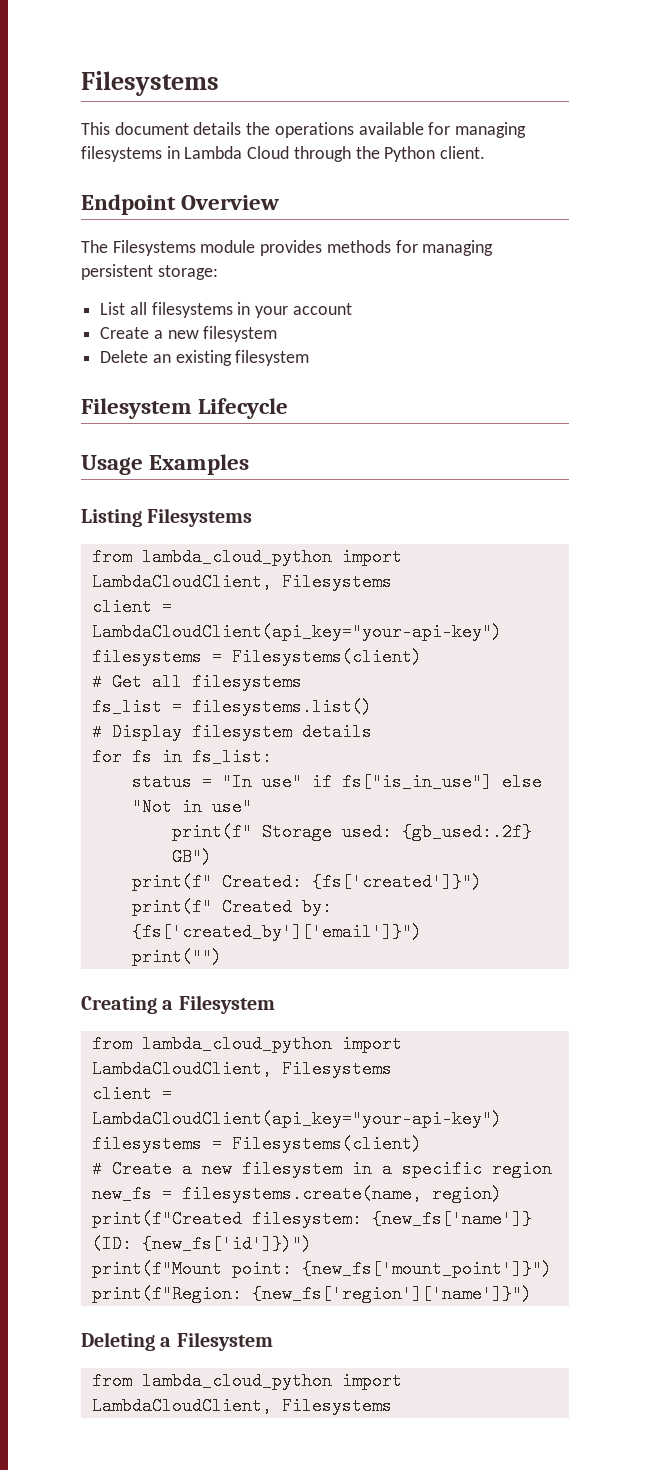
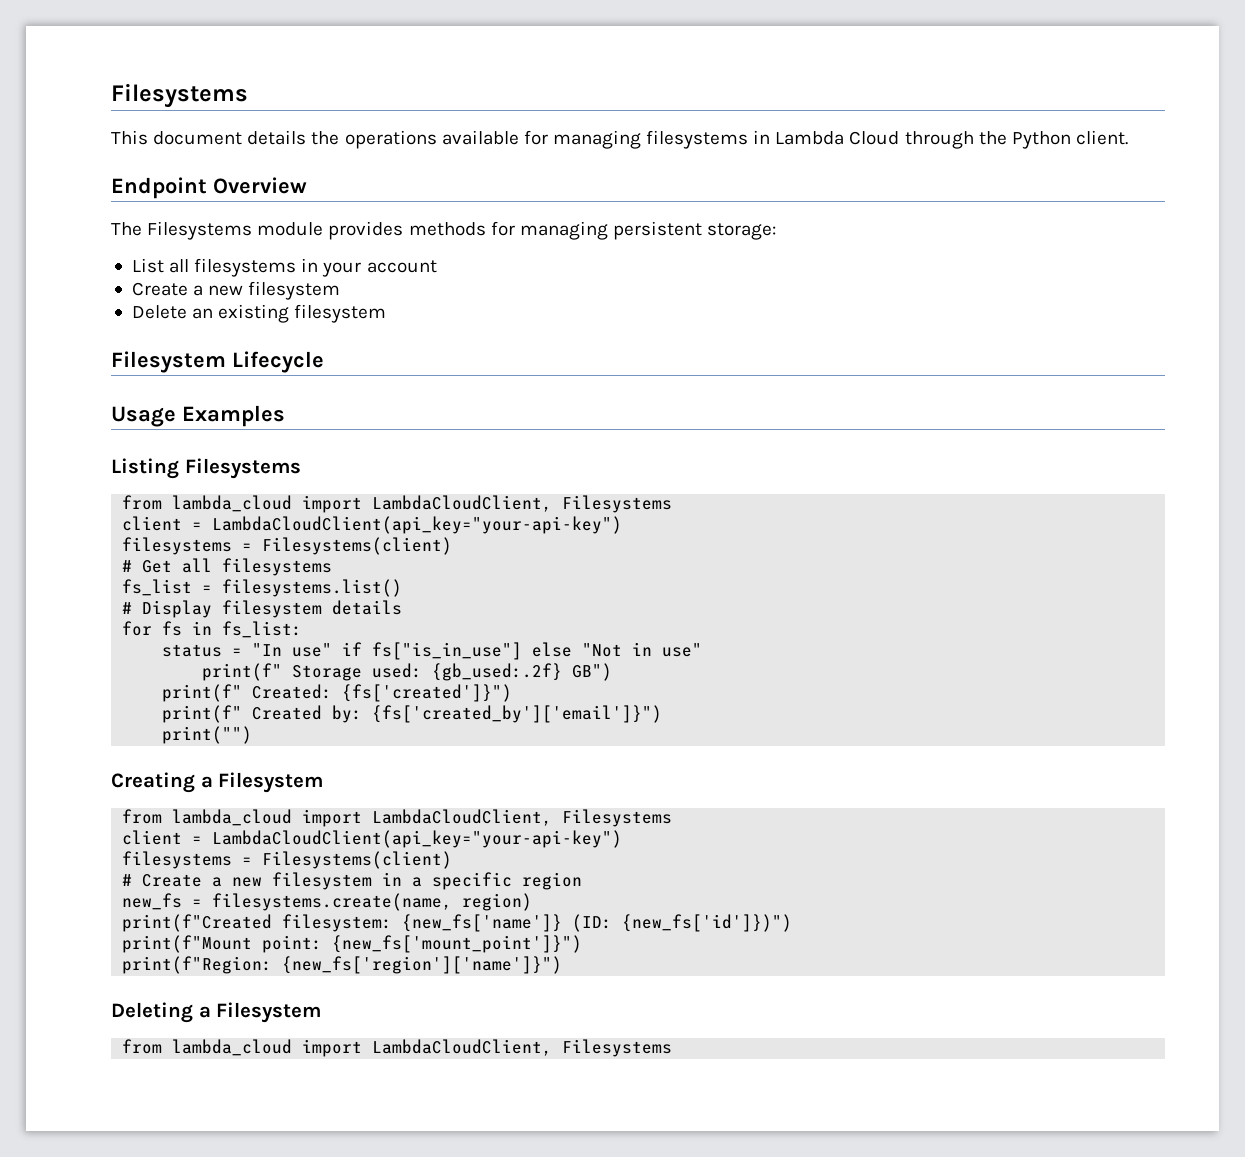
[141,548,332,566] lambda_cloud_python -> [172,495,293,512] lambda_cloud
[141,1035,332,1053] lambda_cloud_python -> [172,809,293,826] lambda_cloud
[141,1372,332,1390] lambda_cloud_python -> [172,1039,293,1056] lambda_cloud

